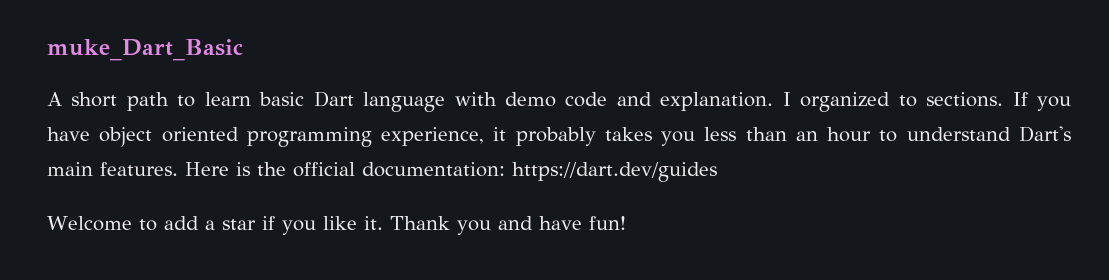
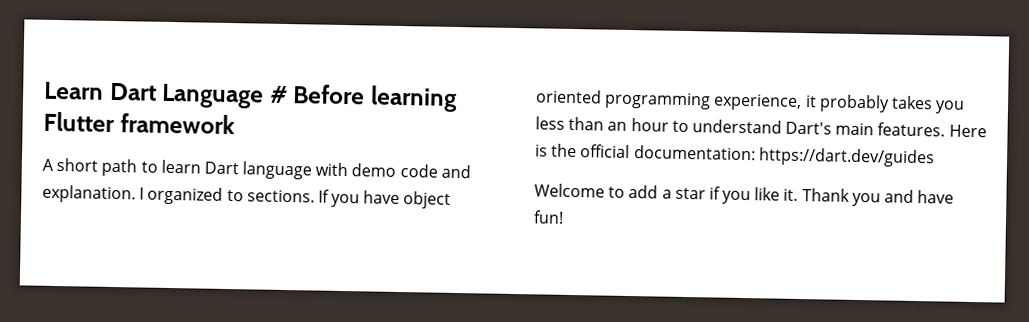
[47,39,243,61] muke_Dart_Basic -> [44,81,459,113] [43,111,235,135] Learn Dart Language # Before learning Flutter framework
[259,92,305,106] basic -> (201, 166) none

